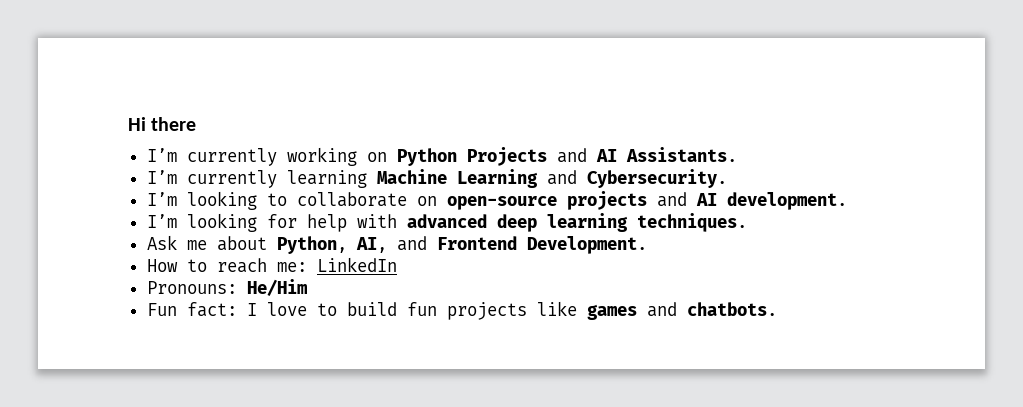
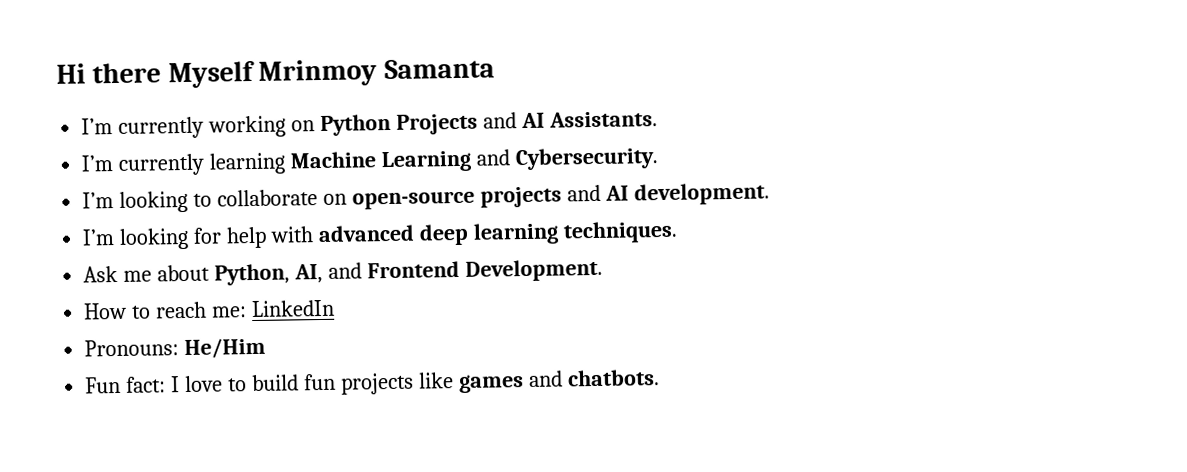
(197, 124) none -> [167,58,495,89] Myself Mrinmoy Samanta

